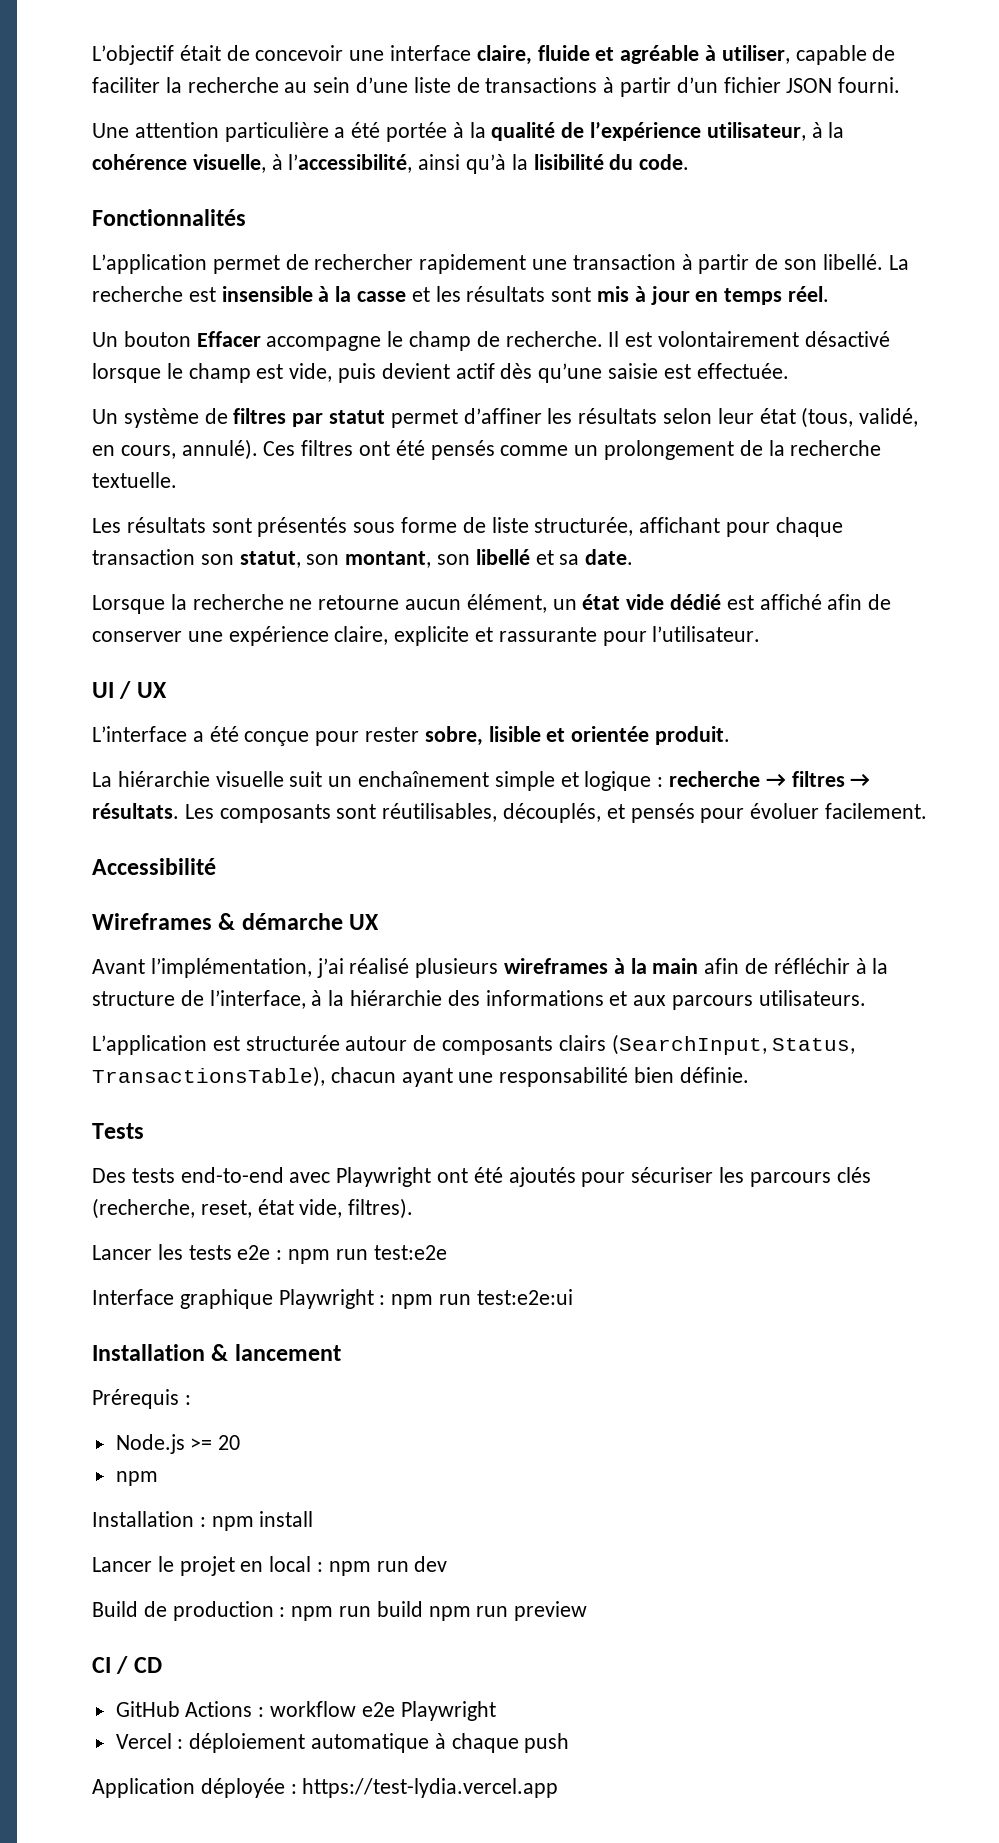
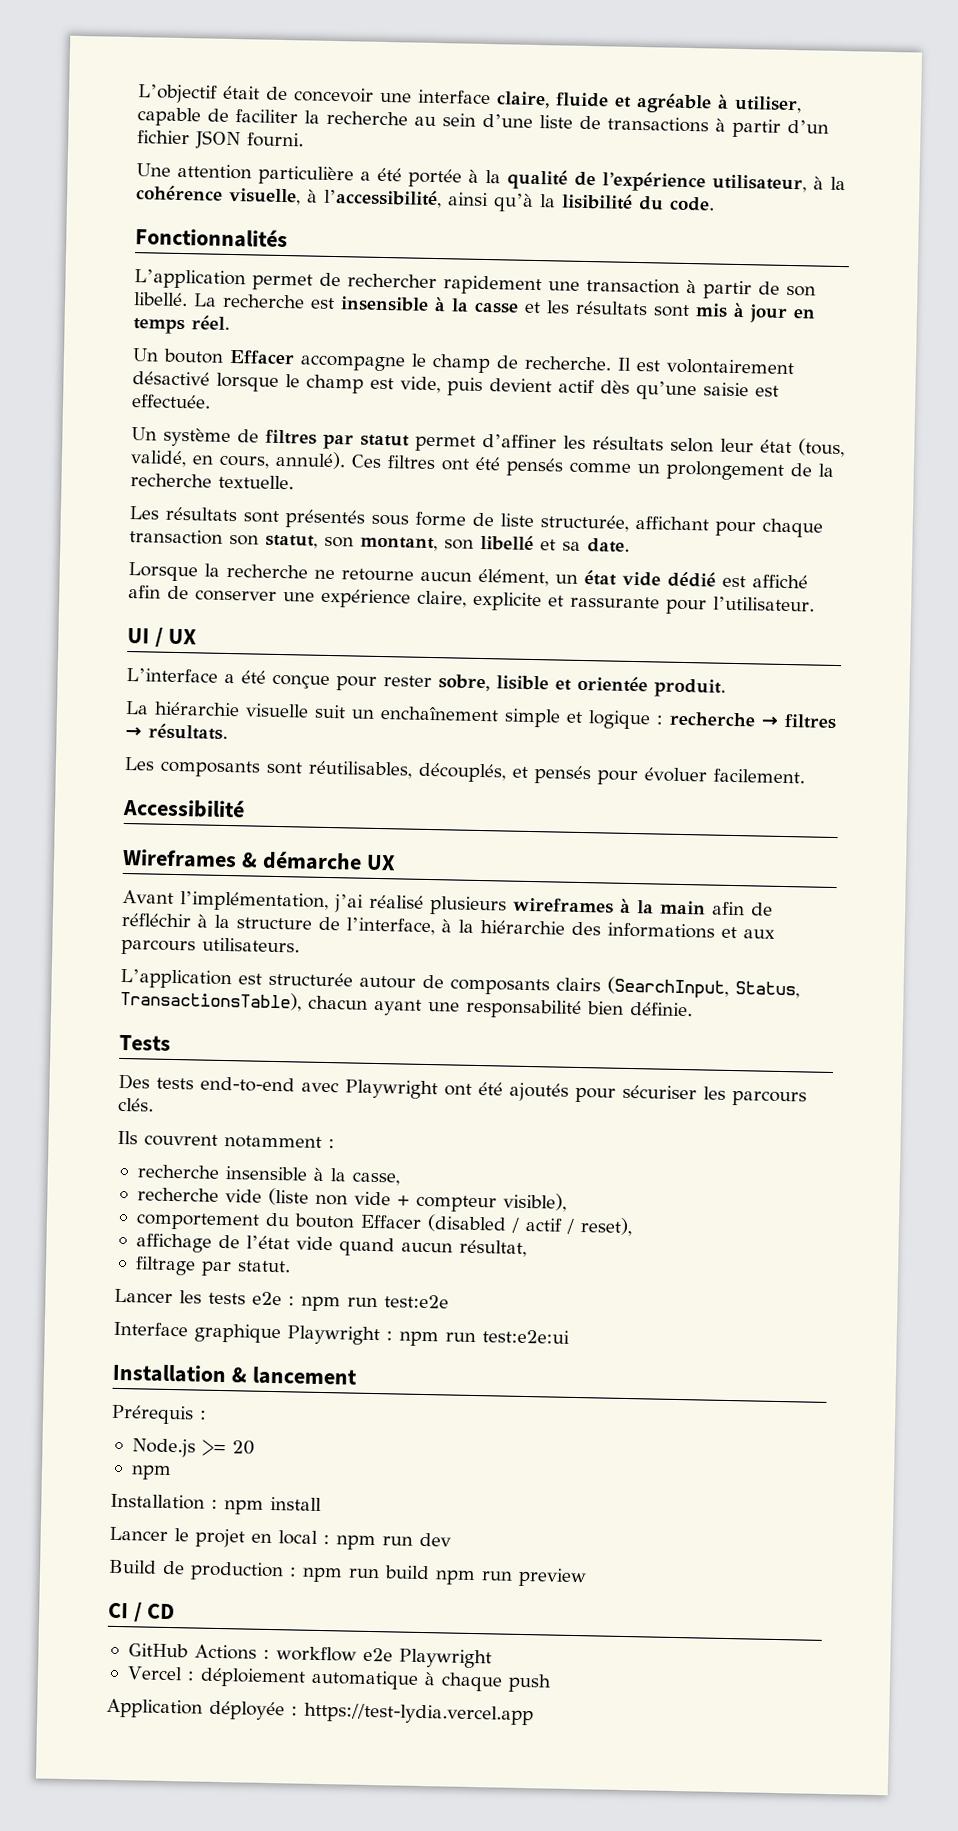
(179, 811) none -> (228, 732) //
[836,1167,871,1183] [92,1198,414,1219] clés (recherche, reset, état vide, filtres). -> [118,1097,154,1112] [117,1130,335,1149] [136,1164,400,1186] [136,1187,567,1213] [135,1212,633,1237] [135,1233,527,1257] [134,1256,291,1277] clés. // Ils couvrent notamment : // recherche insensible à la casse, // recherche vide (liste non vide + compteur visible), // comportement du bouton Effacer (disabled / actif / reset), // affichage de l’état vide quand aucun résultat, // filtrage par statut.

